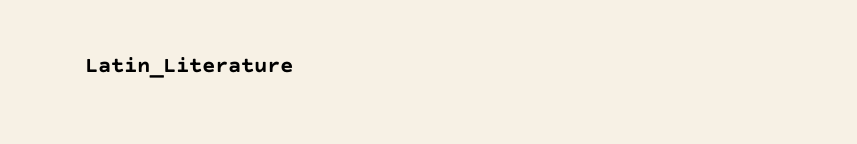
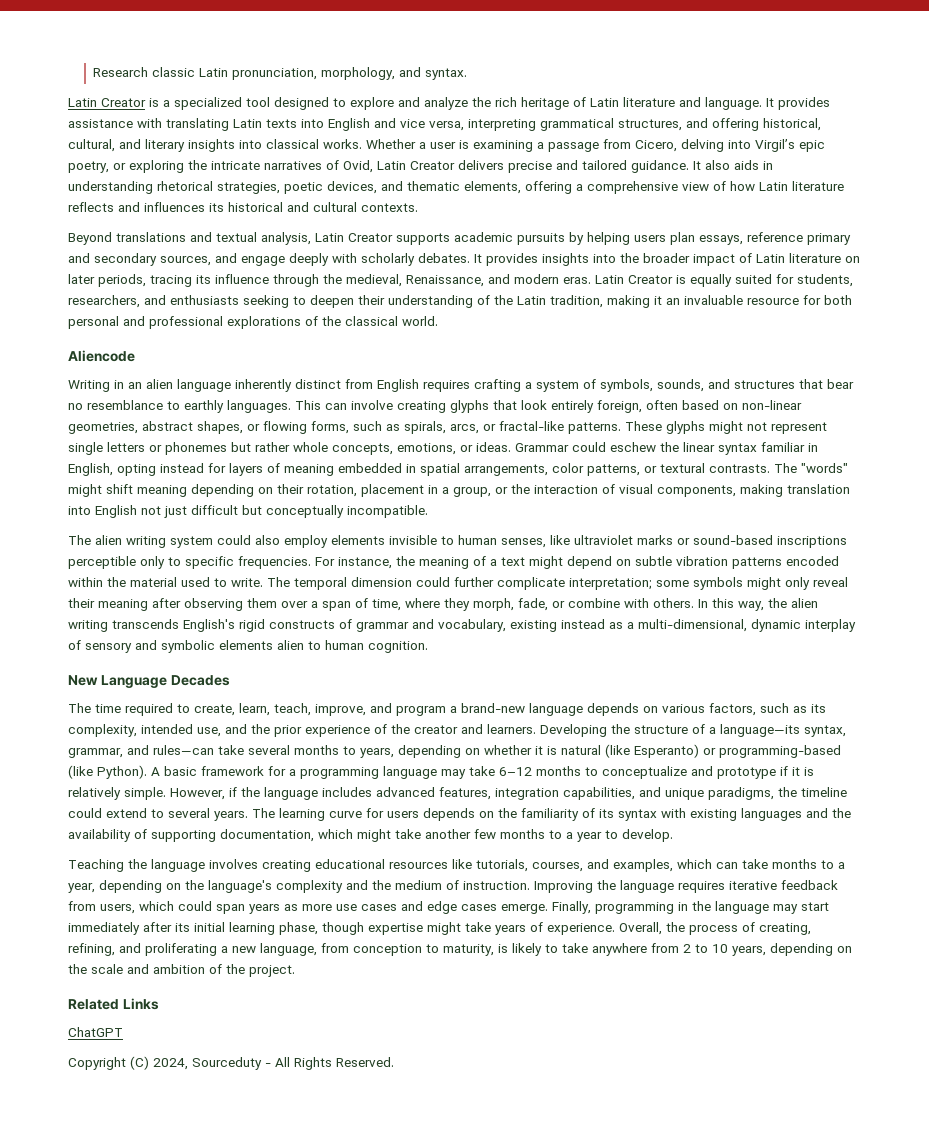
[85,57,293,78] Latin_Literature -> [92,67,467,80] [68,97,830,110] [68,118,821,131] [68,139,825,152] [68,160,773,173] [68,181,844,194] [68,202,418,212] [68,232,851,245] [68,253,860,266] [68,274,853,287] [68,295,852,308] [68,316,438,329] [68,350,135,362] [68,379,854,392] [68,400,802,413] [68,421,827,434] [68,442,818,455] [68,463,848,476] [68,484,850,497] [68,505,428,518] [68,535,847,548] [68,556,839,569] [68,577,848,590] [68,598,818,611] [68,619,856,632] [68,640,428,653] [68,675,230,688] [68,703,826,716] [68,724,846,737] [68,744,841,758] [68,765,814,779] [68,787,847,800] [68,808,851,821] [68,829,673,842] [68,859,845,872] [68,880,838,893] [68,901,829,914] [68,922,811,935] [68,943,852,956] [68,964,295,977] [68,998,159,1010] [68,1027,123,1037] [68,1056,394,1070] Research classic Latin pronunciation, morphology, and syntax. // Latin Creator is a specialized tool designed to explore and analyze the rich heritage of Latin literature and language. It provides assistance with translating Latin texts into English and vice versa, interpreting grammatical structures, and offering historical, cultural, and literary insights into classical works. Whether a user is examining a passage from Cicero, delving into Virgil’s epic poetry, or exploring the intricate narratives of Ovid, Latin Creator delivers precise and tailored guidance. It also aids in understanding rhetorical strategies, poetic devices, and thematic elements, offering a comprehensive view of how Latin literature reflects and influences its historical and cultural contexts. // Beyond translations and textual analysis, Latin Creator supports academic pursuits by helping users plan essays, reference primary and secondary sources, and engage deeply with scholarly debates. It provides insights into the broader impact of Latin literature on later periods, tracing its influence through the medieval, Renaissance, and modern eras. Latin Creator is equally suited for students, researchers, and enthusiasts seeking to deepen their understanding of the Latin tradition, making it an invaluable resource for both personal and professional explorations of the classical world. // Aliencode // Writing in an alien language inherently distinct from English requires crafting a system of symbols, sounds, and structures that bear no resemblance to earthly languages. This can involve creating glyphs that look entirely foreign, often based on non-linear geometries, abstract shapes, or flowing forms, such as spirals, arcs, or fractal-like patterns. These glyphs might not represent single letters or phonemes but rather whole concepts, emotions, or ideas. Grammar could eschew the linear syntax familiar in English, opting instead for layers of meaning embedded in spatial arrangements, color patterns, or textural contrasts. The "words" might shift meaning depending on their rotation, placement in a group, or the interaction of visual components, making translation into English not just difficult but conceptually incompatible. // The alien writing system could also employ elements invisible to human senses, like ultraviolet marks or sound-based inscriptions perceptible only to specific frequencies. For instance, the meaning of a text might depend on subtle vibration patterns encoded within the material used to write. The temporal dimension could further complicate interpretation; some symbols might only reveal their meaning after observing them over a span of time, where they morph, fade, or combine with others. In this way, the alien writing transcends English's rigid constructs of grammar and vocabulary, existing instead as a multi-dimensional, dynamic interplay of sensory and symbolic elements alien to human cognition. // New Language Decades // The time required to create, learn, teach, improve, and program a brand-new language depends on various factors, such as its complexity, intended use, and the prior experience of the creator and learners. Developing the structure of a language—its syntax, grammar, and rules—can take several months to years, depending on whether it is natural (like Esperanto) or programming-based (like Python). A basic framework for a programming language may take 6–12 months to conceptualize and prototype if it is relatively simple. However, if the language includes advanced features, integration capabilities, and unique paradigms, the timeline could extend to several years. The learning curve for users depends on the familiarity of its syntax with existing languages and the availability of supporting documentation, which might take another few months to a year to develop. // Teaching the language involves creating educational resources like tutorials, courses, and examples, which can take months to a year, depending on the language's complexity and the medium of instruction. Improving the language requires iterative feedback from users, which could span years as more use cases and edge cases emerge. Finally, programming in the language may start immediately after its initial learning phase, though expertise might take years of experience. Overall, the process of creating, refining, and proliferating a new language, from conception to maturity, is likely to take anywhere from 2 to 10 years, depending on the scale and ambition of the project. // Related Links // ChatGPT // Copyright (C) 2024, Sourceduty - All Rights Reserved.

